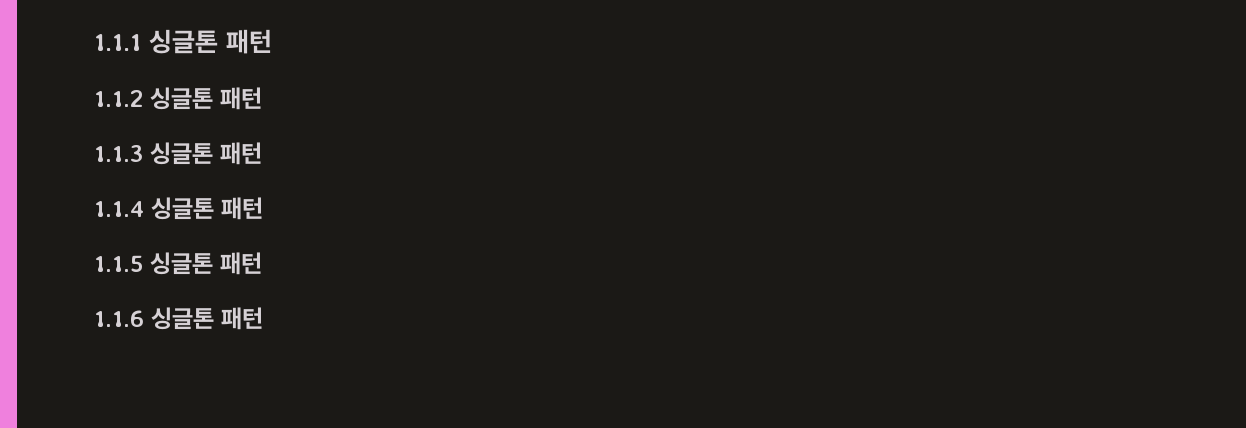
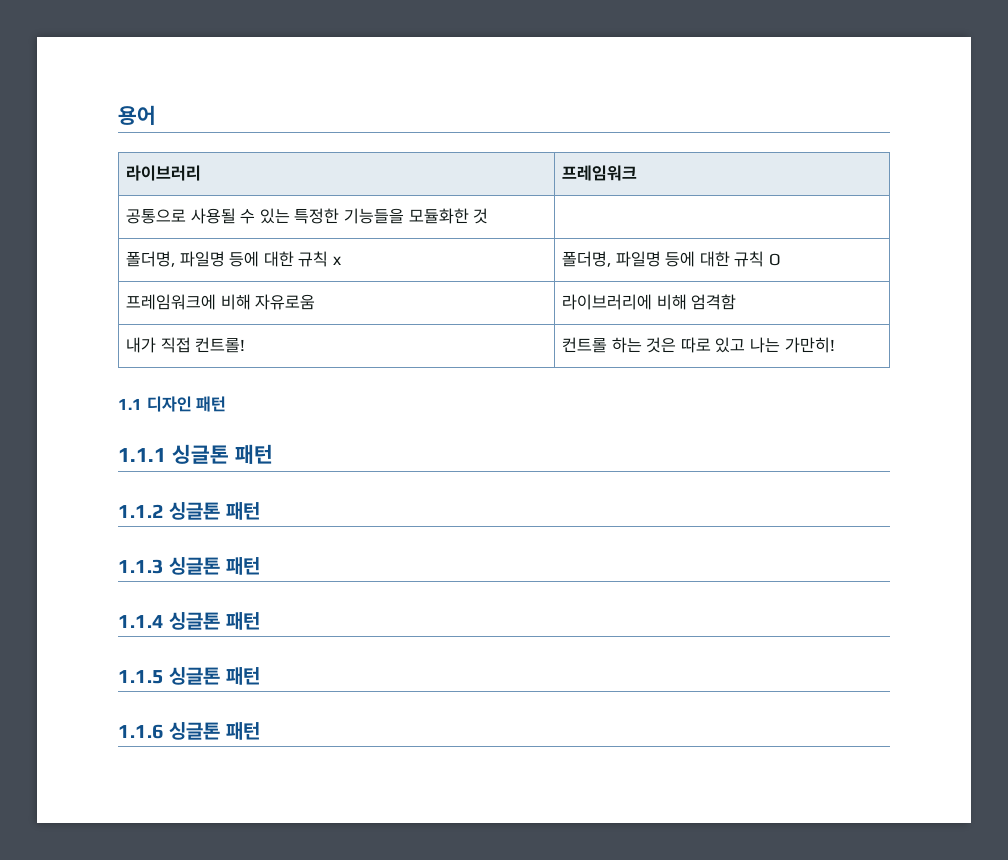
(94, 42) none -> [118,105,156,125] [125,165,201,181] [561,165,637,181] [125,208,489,224] [125,251,341,267] [561,251,781,267] [125,294,316,310] [561,294,737,310] [125,337,246,353] [561,337,835,353] [118,396,227,412] 용어 // 라이브러리 | 프레임워크 // 공통으로 사용될 수 있는 특정한 기능들을 모듈화한 것 | // 폴더명, 파일명 등에 대한 규칙 x | 폴더명, 파일명 등에 대한 규칙 O // 프레임워크에 비해 자유로움 | 라이브러리에 비해 엄격함 // 내가 직접 컨트롤! | 컨트롤 하는 것은 따로 있고 나는 가만히! // 1.1 디자인 패턴 //

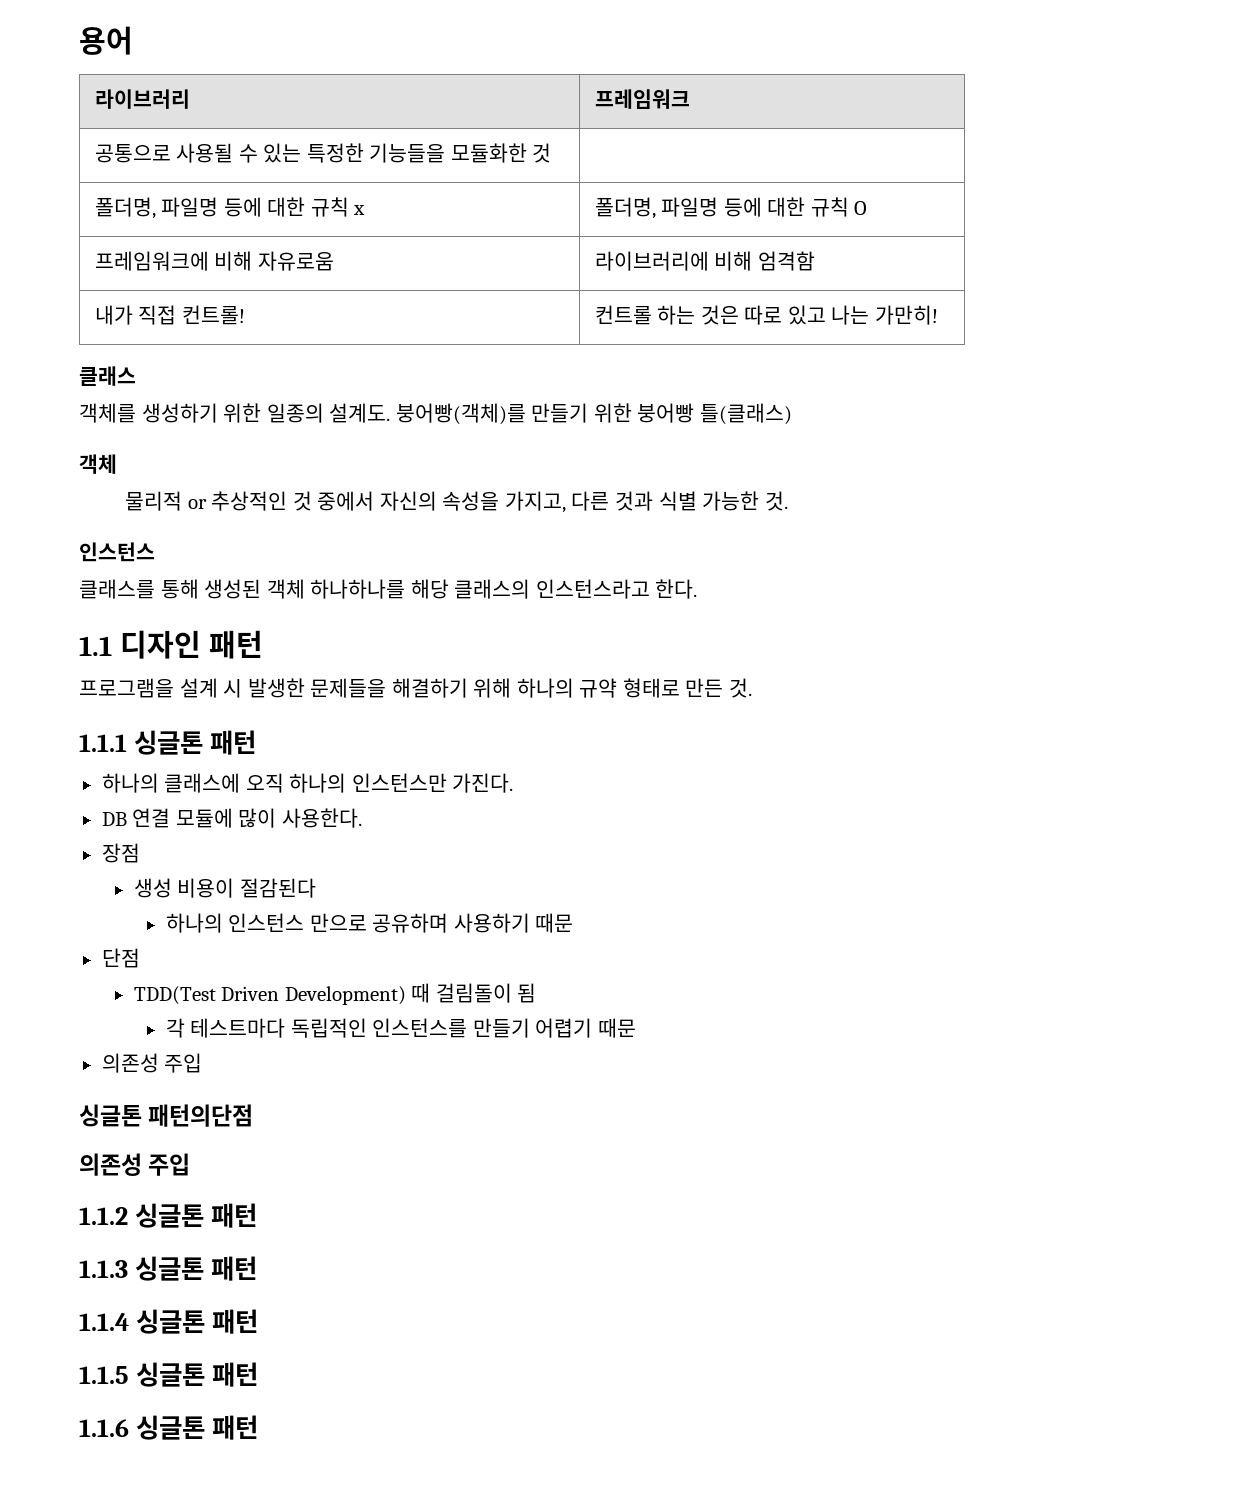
[118,396,227,412] [118,444,273,464] 1.1 디자인 패턴 // 1.1.1 싱글톤 패턴 -> [79,366,136,386] [79,403,792,425] [79,454,117,474] [125,491,788,513] [79,542,155,562] [79,579,698,599] [79,630,263,659] [79,678,752,698] [79,730,256,755] [101,773,514,793] [101,808,362,828] [101,843,140,863] [133,878,316,898] [165,913,574,933] [101,948,140,968] [133,983,537,1005] [165,1018,636,1038] [101,1053,203,1073] [79,1104,254,1127] [79,1153,191,1176] 클래스 // 객체를 생성하기 위한 일종의 설계도. 붕어빵(객체)를 만들기 위한 붕어빵 틀(클래스) // 객체 // 물리적 or 추상적인 것 중에서 자신의 속성을 가지고, 다른 것과 식별 가능한 것. // 인스턴스 // 클래스를 통해 생성된 객체 하나하나를 해당 클래스의 인스턴스라고 한다. // 1.1 디자인 패턴 // 프로그램을 설계 시 발생한 문제들을 해결하기 위해 하나의 규약 형태로 만든 것. // 1.1.1 싱글톤 패턴 // 하나의 클래스에 오직 하나의 인스턴스만 가진다. // DB 연결 모듈에 많이 사용한다. // 장점 // 생성 비용이 절감된다 // 하나의 인스턴스 만으로 공유하며 사용하기 때문 // 단점 // TDD(Test Driven Development) 때 걸림돌이 됨 // 각 테스트마다 독립적인 인스턴스를 만들기 어렵기 때문 // 의존성 주입 // 싱글톤 패턴의단점 // 의존성 주입

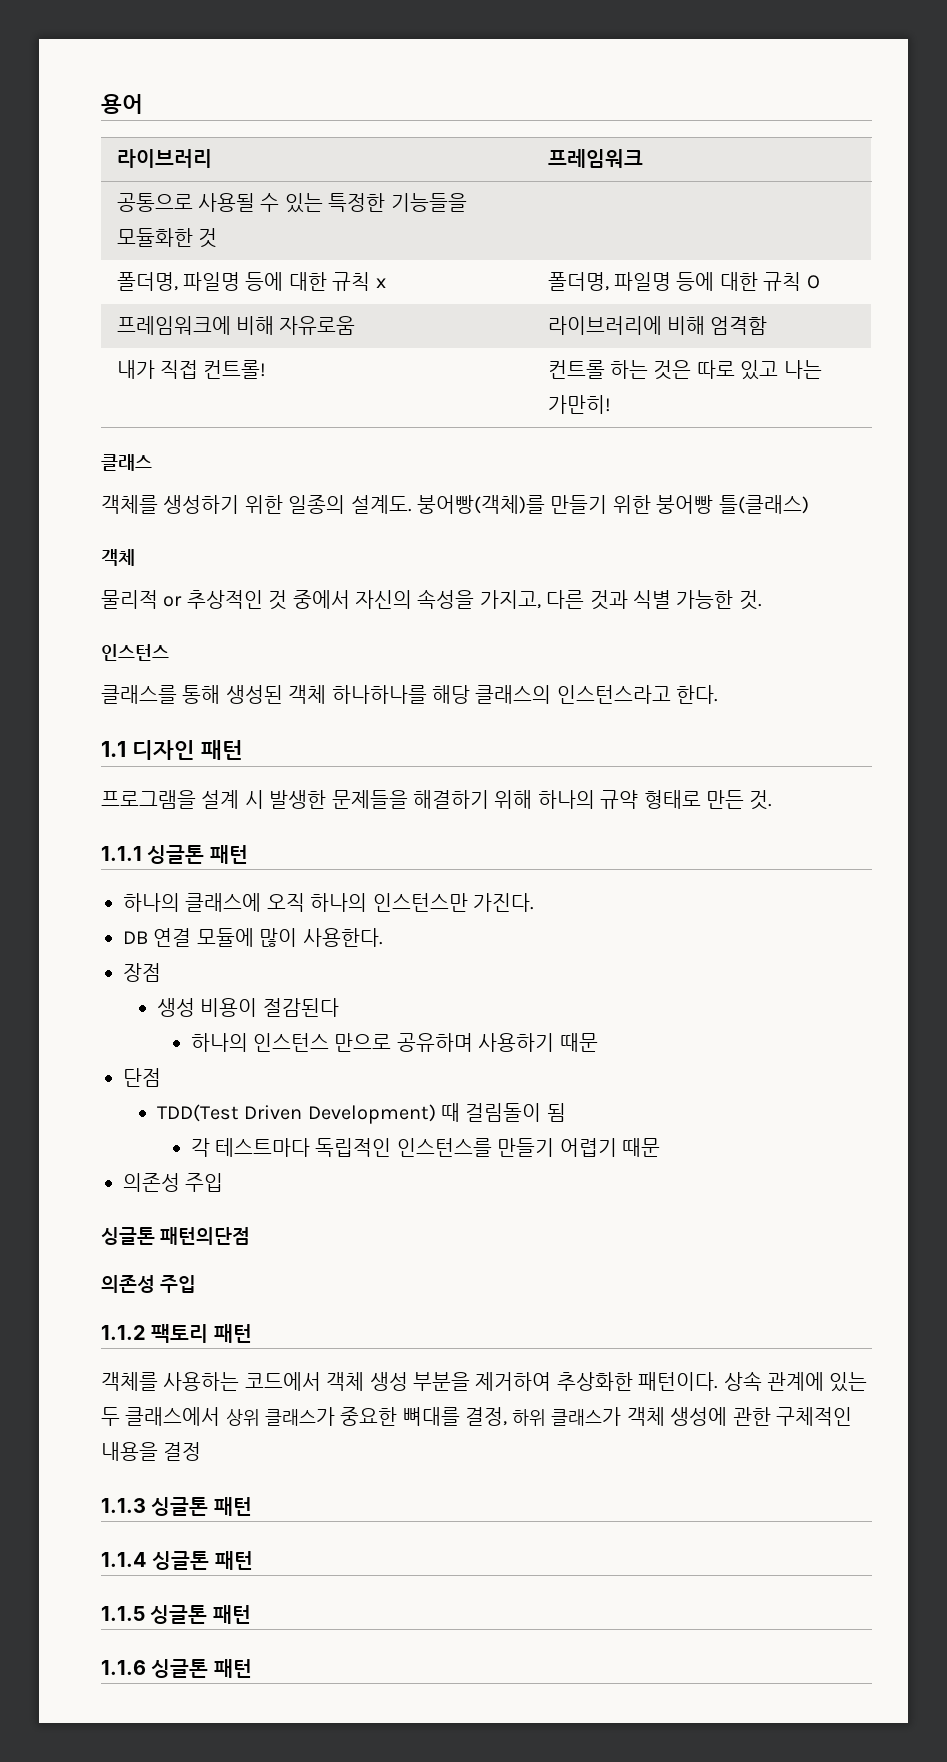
[134,1203,257,1228] 싱글톤 패턴 -> [151,1324,252,1343] [101,1371,868,1392] [101,1407,852,1426] [101,1442,202,1461] 팩토리 패턴 // 객체를 사용하는 코드에서 객체 생성 부분을 제거하여 추상화한 패턴이다. 상속 관계에 있는 두 클래스에서 상위 클래스가 중요한 뼈대를 결정, 하위 클래스가 객체 생성에 관한 구체적인 내용을 결정

